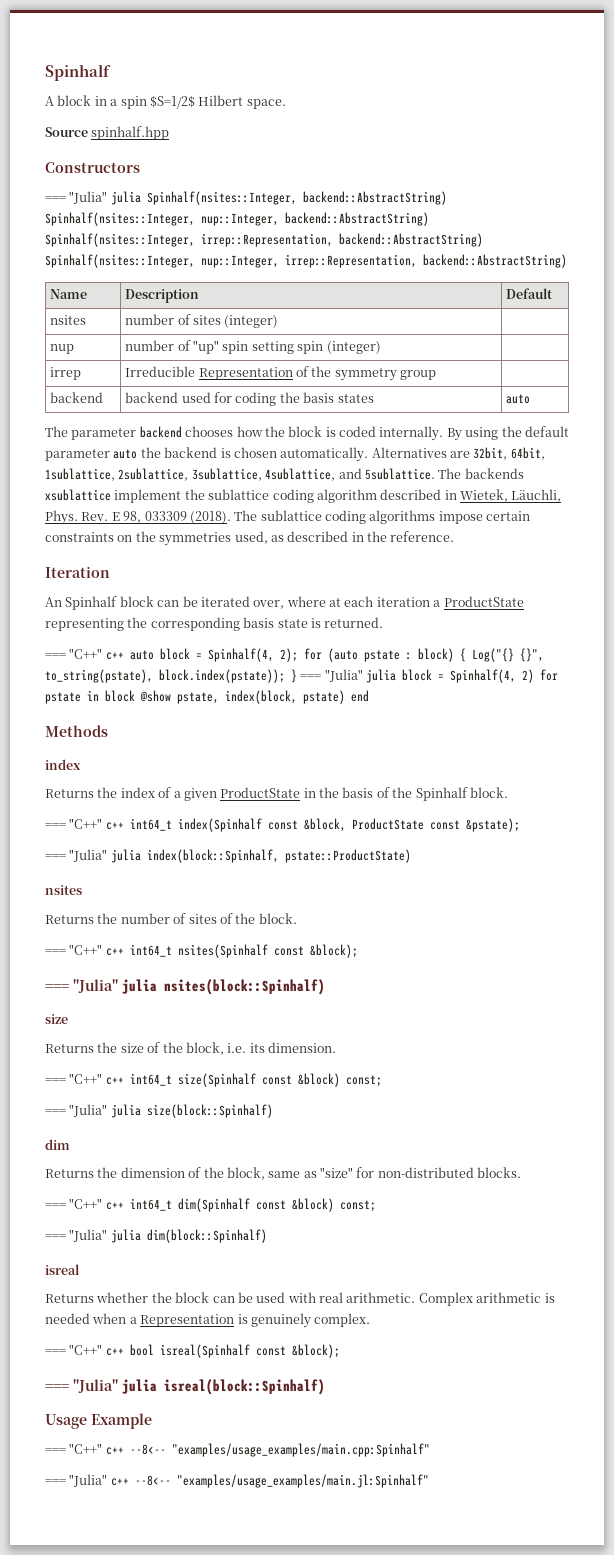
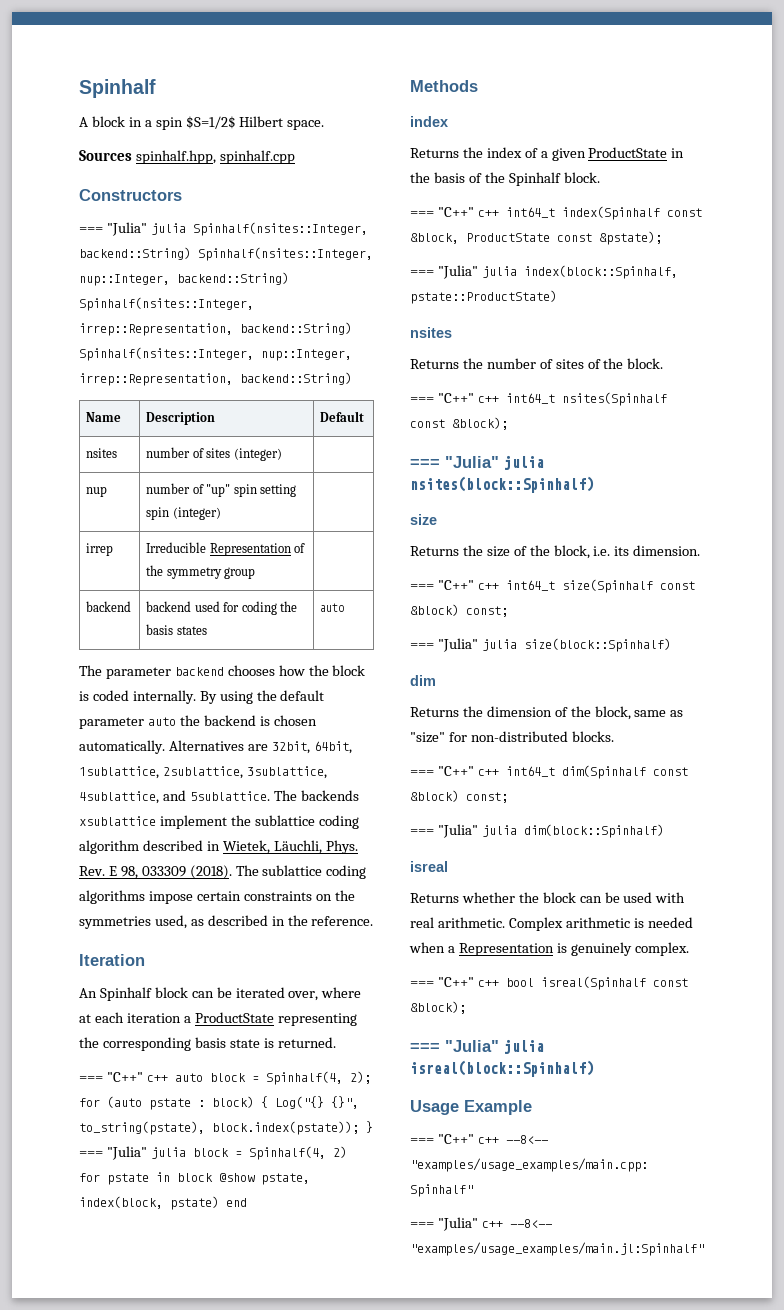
[45,126,170,140] Source spinhalf.hpp -> [79,150,295,164] Sources spinhalf.hpp, spinhalf.cpp
[302,191,447,205] [45,212,429,226] backend::AbstractString) Spinhalf(nsites::Integer, nup::Integer, backend::AbstractString) -> [79,247,373,261] [79,272,289,286] backend::String) Spinhalf(nsites::Integer, nup::Integer, backend::String)
[339,233,483,247] backend::AbstractString) -> [240,322,352,335] backend::String)
[423,254,567,268] backend::AbstractString) -> [240,372,352,385] backend::String)

